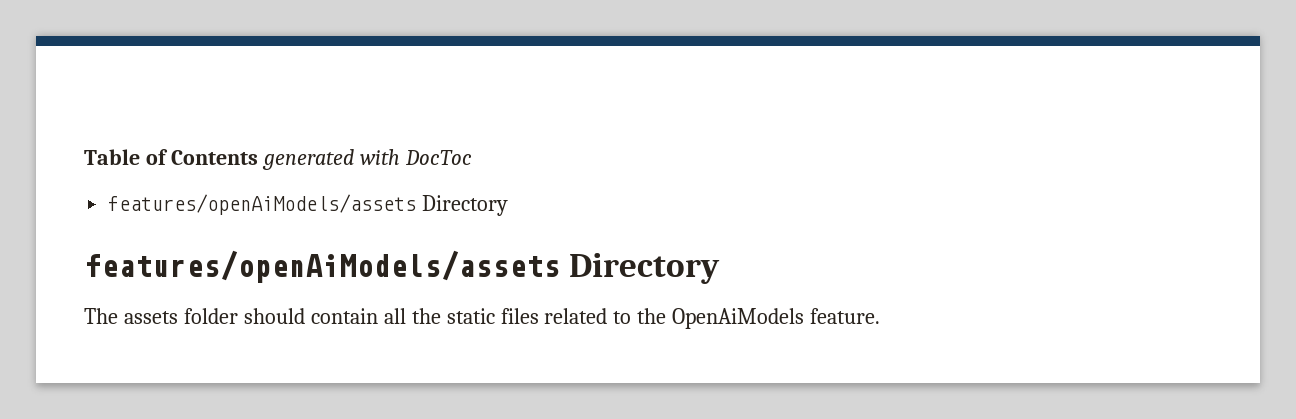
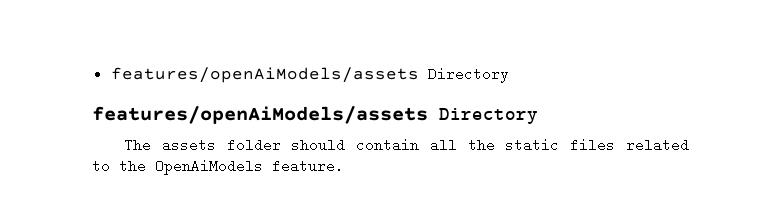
[84,149,472,170] Table of Contents generated with DocToc // -> (110, 75) none

